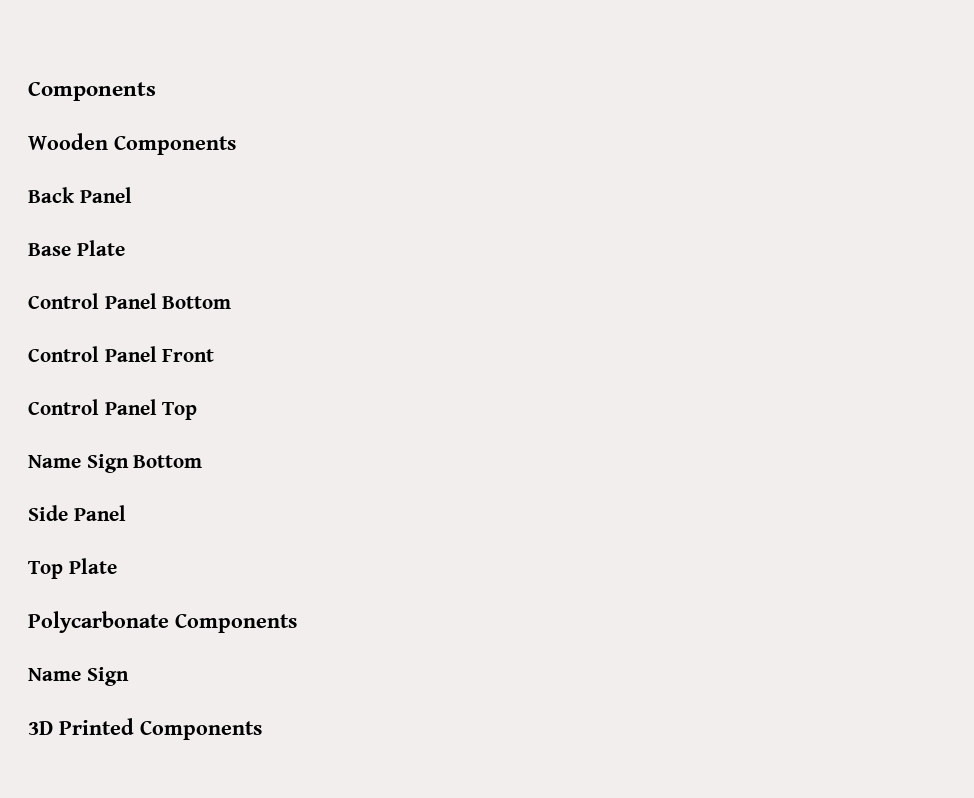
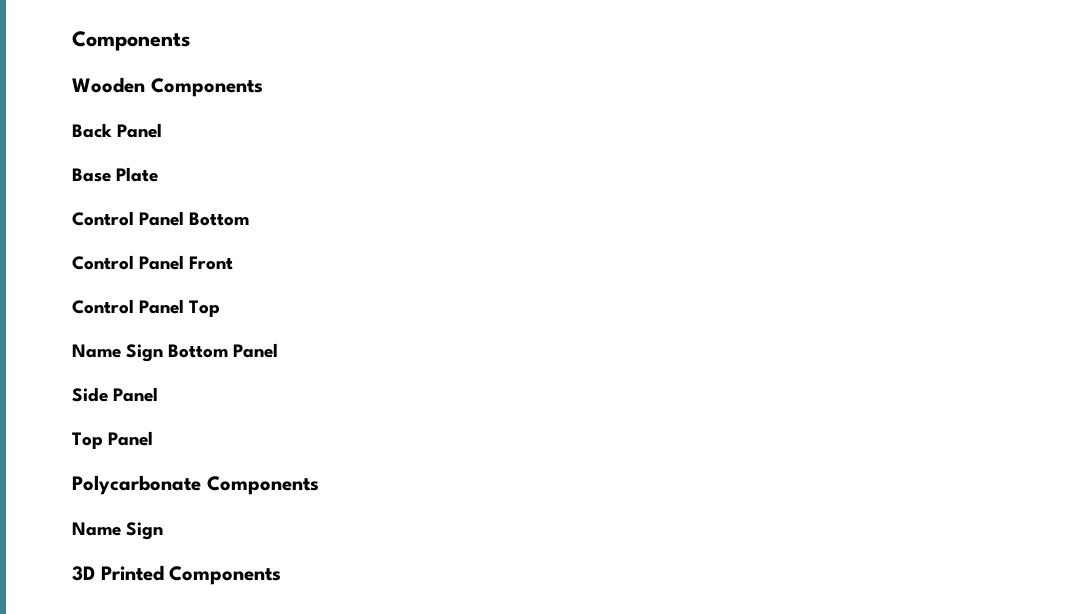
(203, 461) none -> [233,343,279,358] Panel
[68,558,117,574] Plate -> [108,431,154,446] Panel

